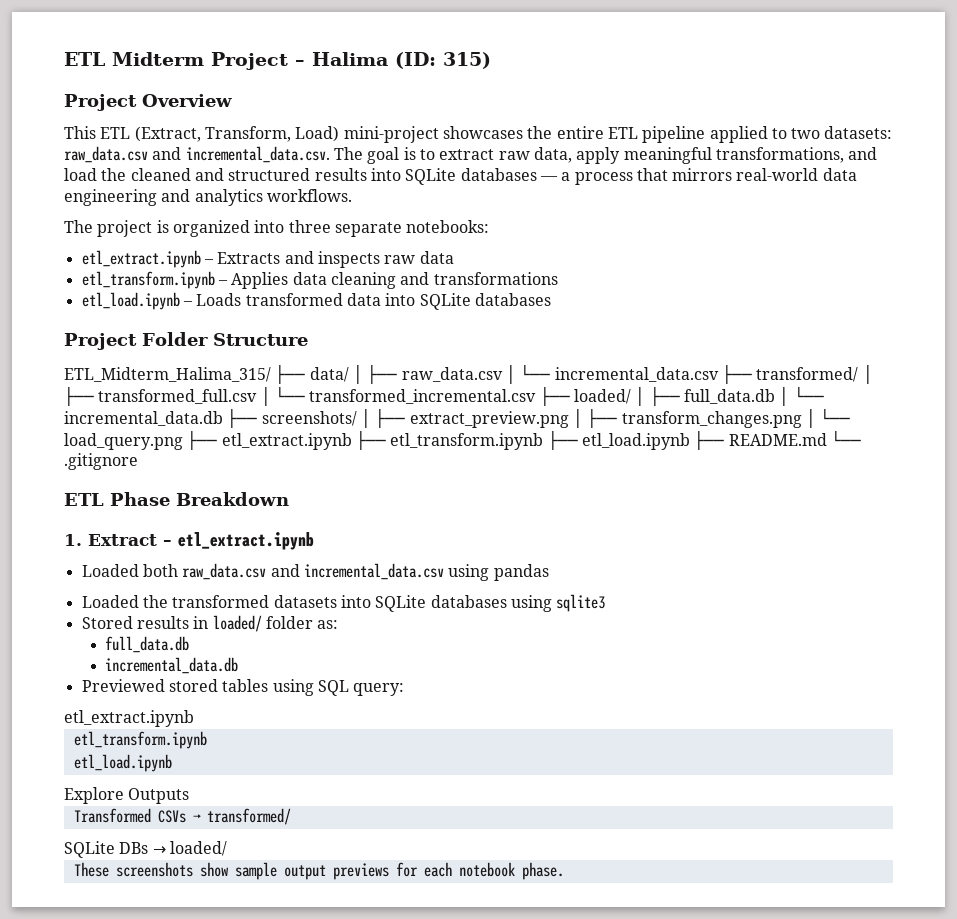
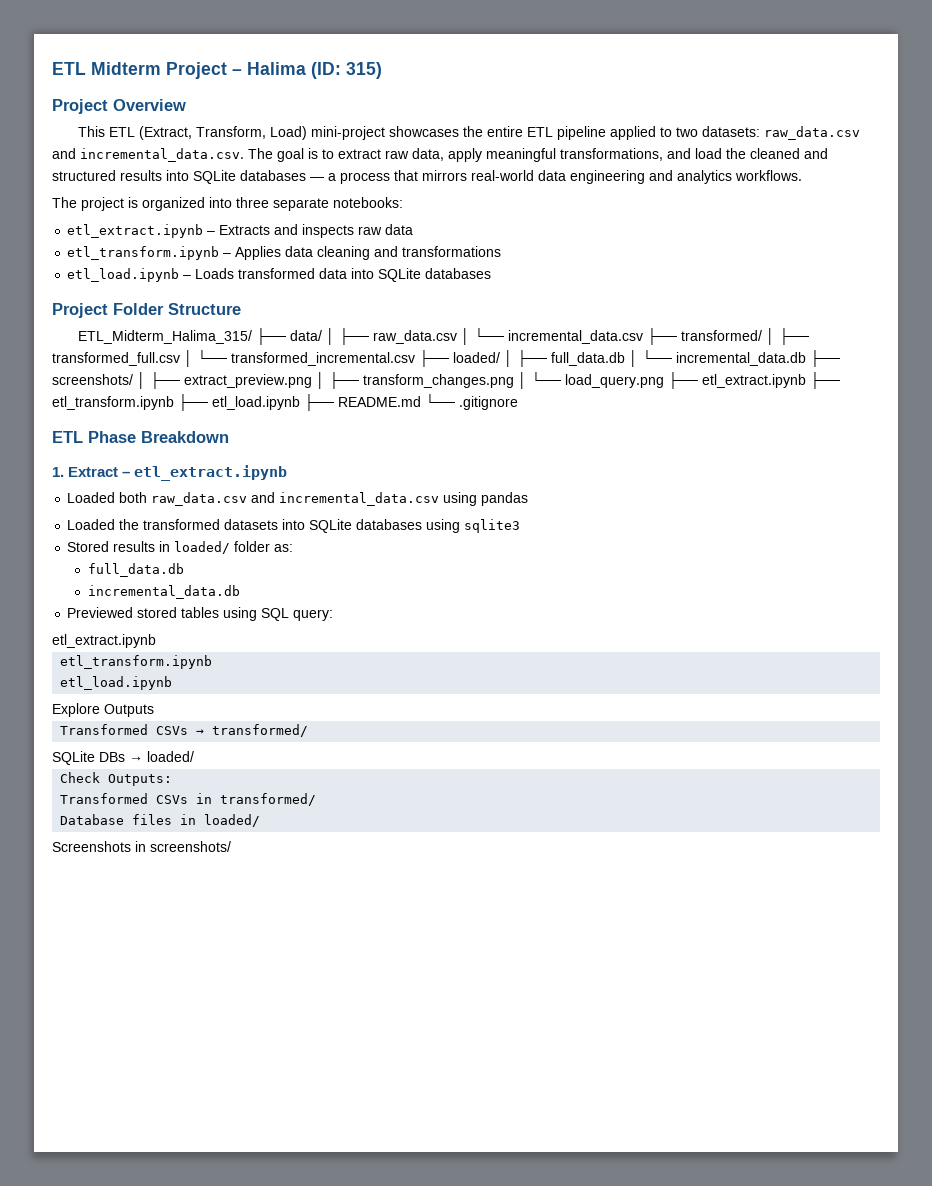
[73,862,564,880] These screenshots show sample output previews for each notebook phase. -> [60,772,173,786] [60,793,317,806] [60,814,261,827] [52,841,231,852] Check Outputs: // Transformed CSVs in transformed/ // Database files in loaded/ // Screenshots in screenshots/

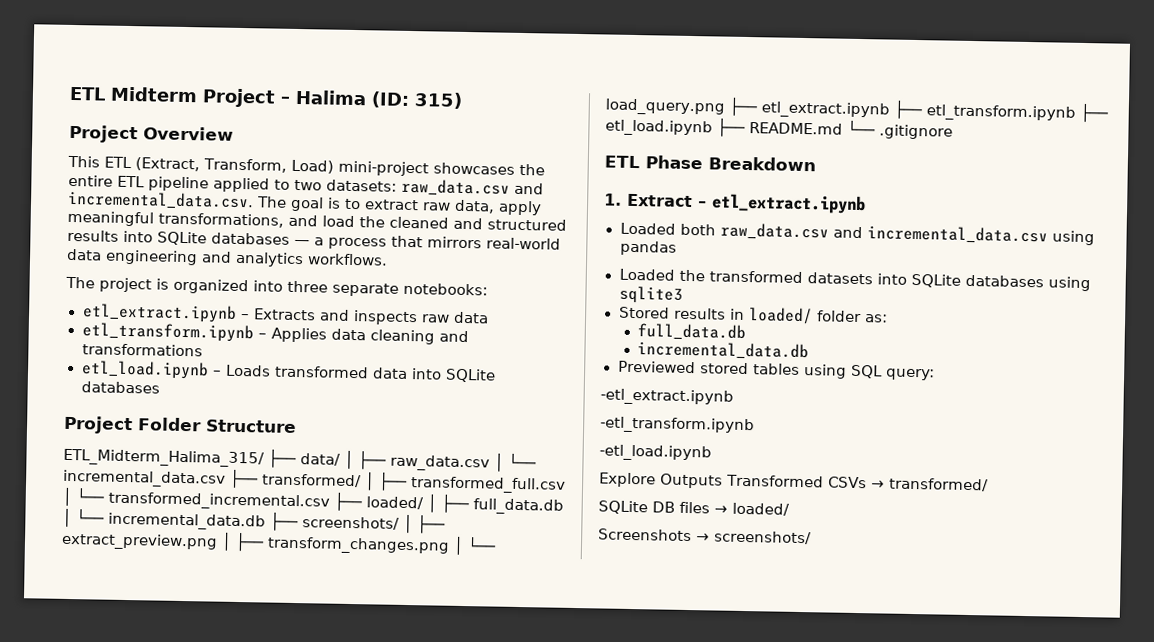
[52,634,156,648] [60,655,213,669] [60,676,173,690] etl_extract.ipynb // etl_transform.ipynb // etl_load.ipynb -> [600,388,734,406] [600,416,755,435] [599,444,712,462] -etl_extract.ipynb // -etl_transform.ipynb // -etl_load.ipynb
(154, 710) // -> (723, 481) none
[99,752,125,762] DBs -> [652,501,710,514] DB files
[60,772,173,786] [60,793,317,806] [60,814,261,827] // Check Outputs: // Transformed CSVs in transformed/ // Database files in loaded/ -> (790, 509) none
[135,841,146,852] in -> [696,533,710,542] →

